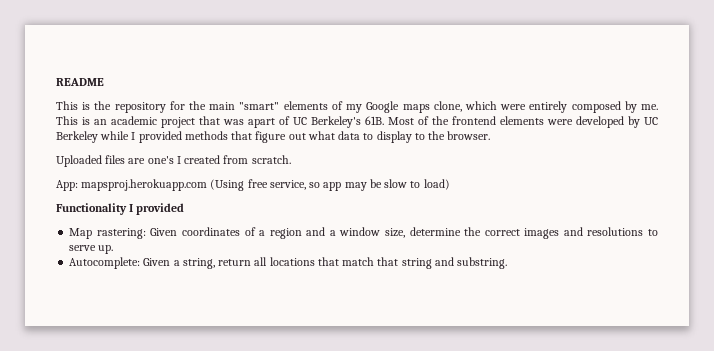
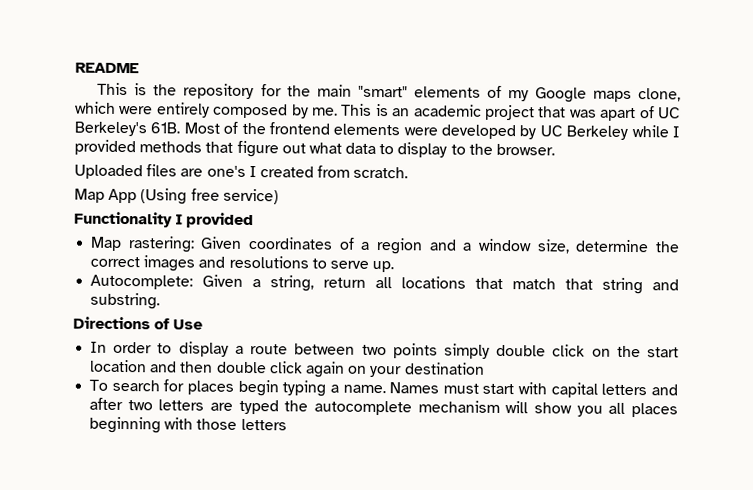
[56,179,450,191] App: mapsproj.herokuapp.com (Using free service, so app may be slow to load) -> [74,188,279,205] Map App (Using free service)
(508, 263) none -> [73,316,204,330] [90,341,679,359] [89,359,485,378] [89,379,679,398] [89,397,679,418] [89,416,287,434] // Directions of Use // In order to display a route between two points simply double click on the start location and then double click again on your destination // To search for places begin typing a name. Names must start with capital letters and after two letters are typed the autocomplete mechanism will show you all places beginning with those letters

